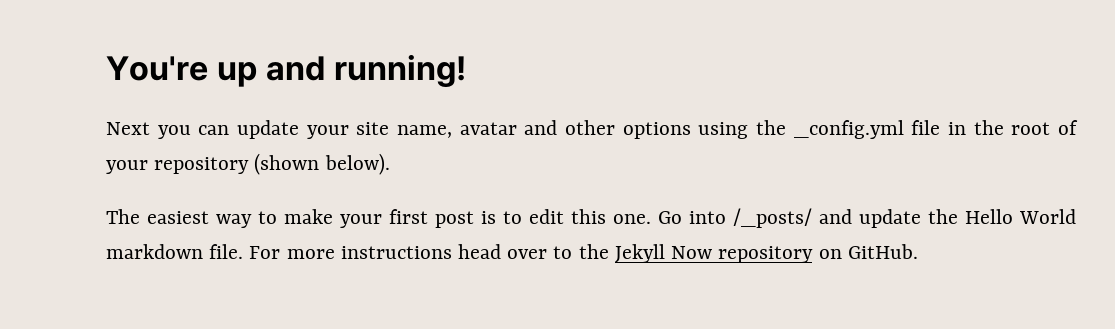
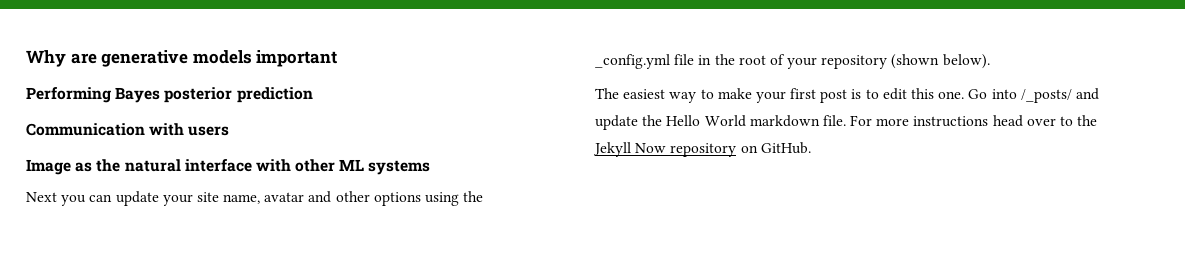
[106,54,467,88] You're up and running! -> [26,50,338,67] [26,87,313,103] [26,123,230,136] [26,159,431,175] Why are generative models important // Performing Bayes posterior prediction // Communication with users // Image as the natural interface with other ML systems

